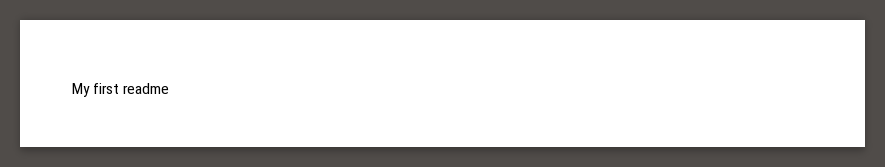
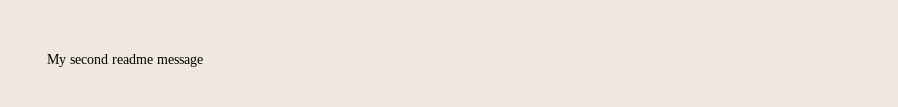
[93,83,170,94] first readme -> [70,54,203,67] second readme message

